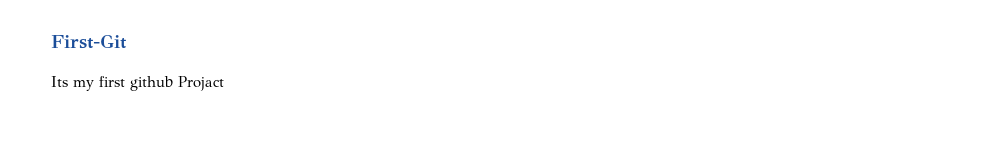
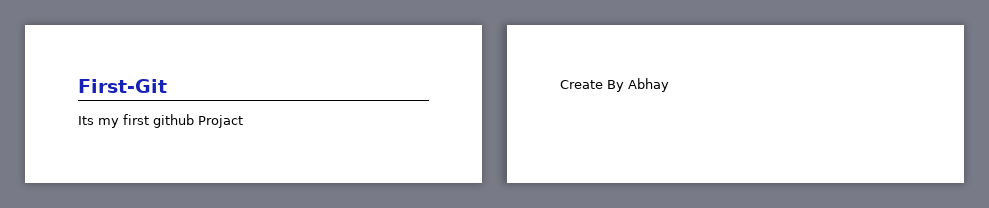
(224, 83) none -> [560,78,669,92] // Create By Abhay

